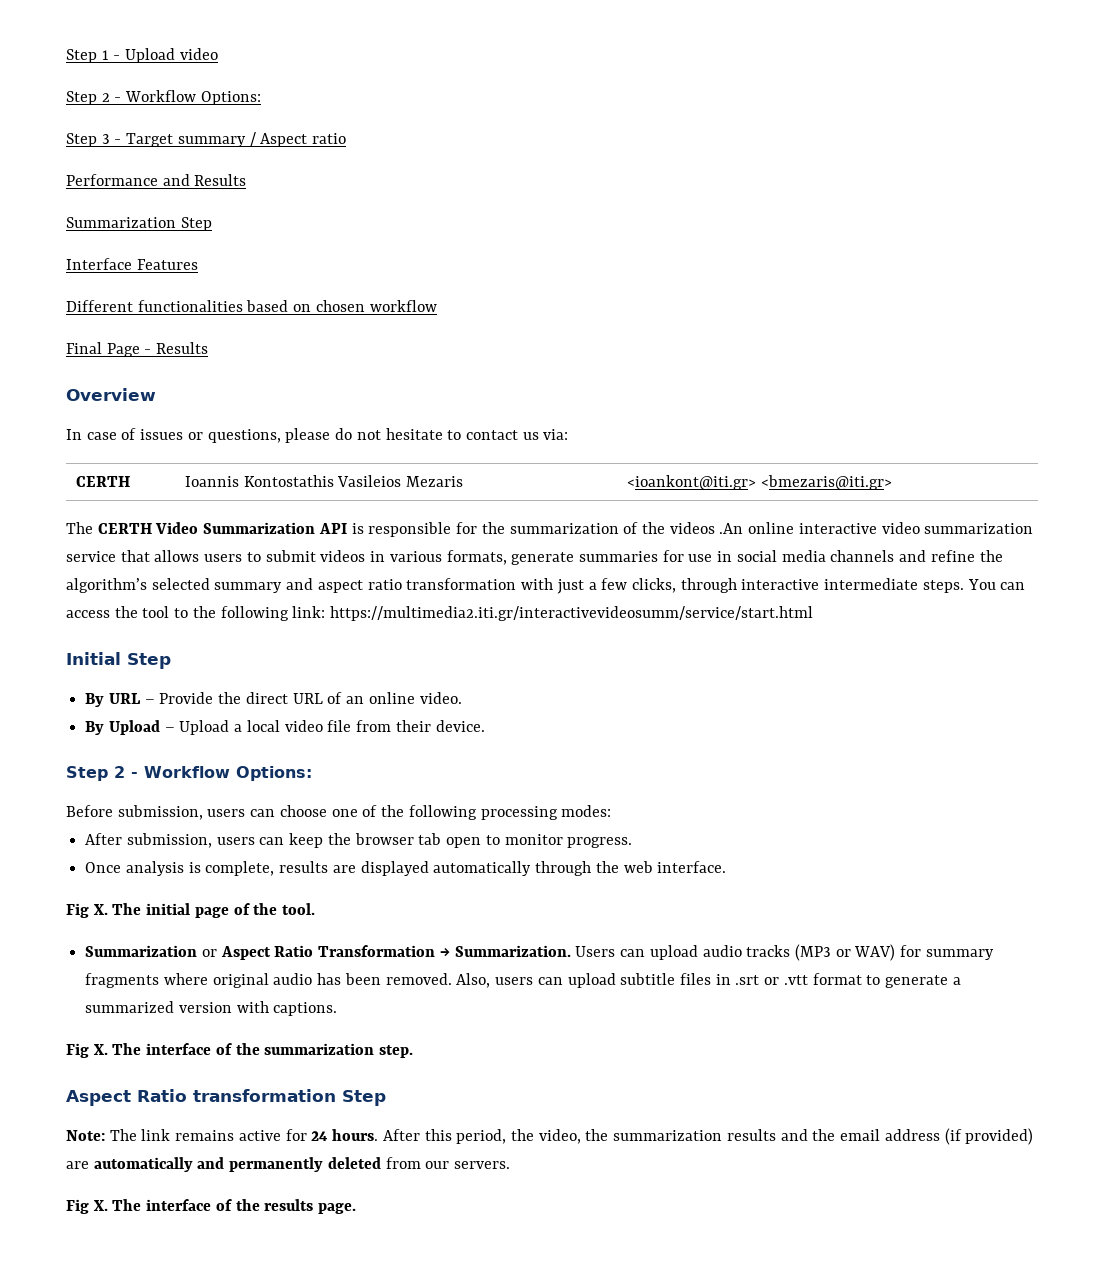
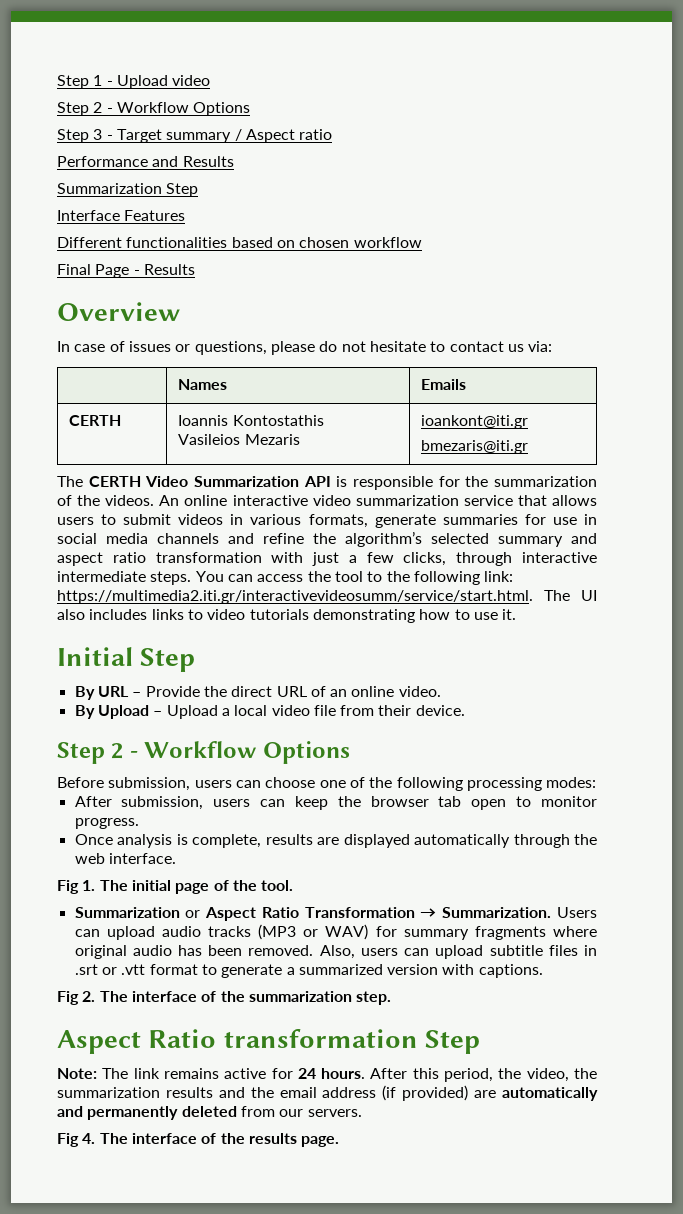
[200,91,261,105] Options: -> [193,102,251,116] Options
(569, 434) none -> [178,379,228,390] [421,379,467,390] // | Names | Emails
(334, 481) none -> (324, 420) //
[626,475,892,490] <ioankont@iti.gr> <bmezaris@iti.gr> -> [421,415,529,429] [421,440,529,454] ioankont@iti.gr // bmezaris@iti.gr
[669,522,744,534] videos .An -> [105,495,180,506] videos. An
[330,606,814,621] https://multimedia2.iti.gr/interactivevideosumm/service/start.html -> [57,590,597,604] [57,609,517,623] https://multimedia2.iti.gr/interactivevideosumm/service/start.html. The UI also includes links to video tutorials demonstrating how to use it.
[236,766,312,781] Options: -> [262,741,350,764] Options
[92,904,108,915] X. -> [82,880,96,891] 1.
[92,1044,108,1055] X. -> [82,991,96,1002] 2.
[92,1200,108,1211] X. -> [82,1133,96,1144] 4.

